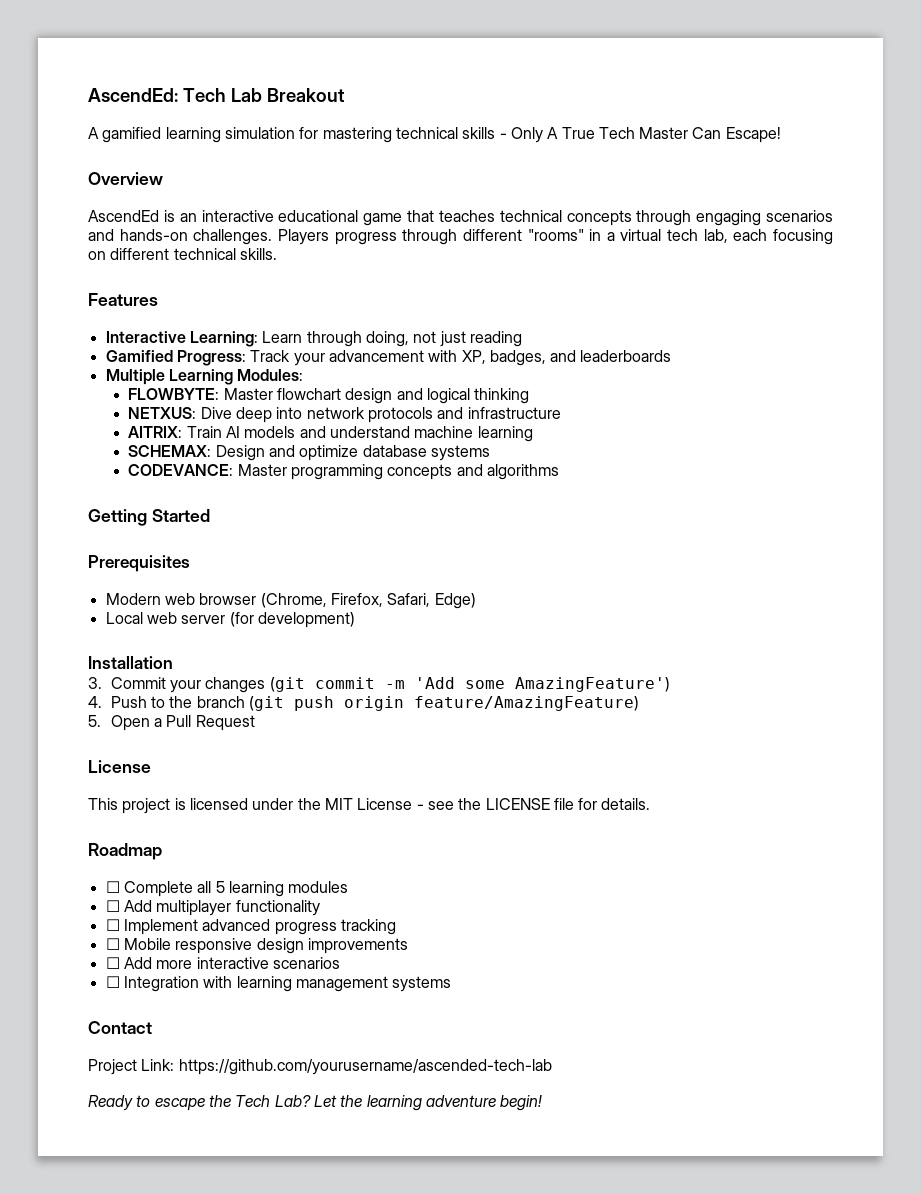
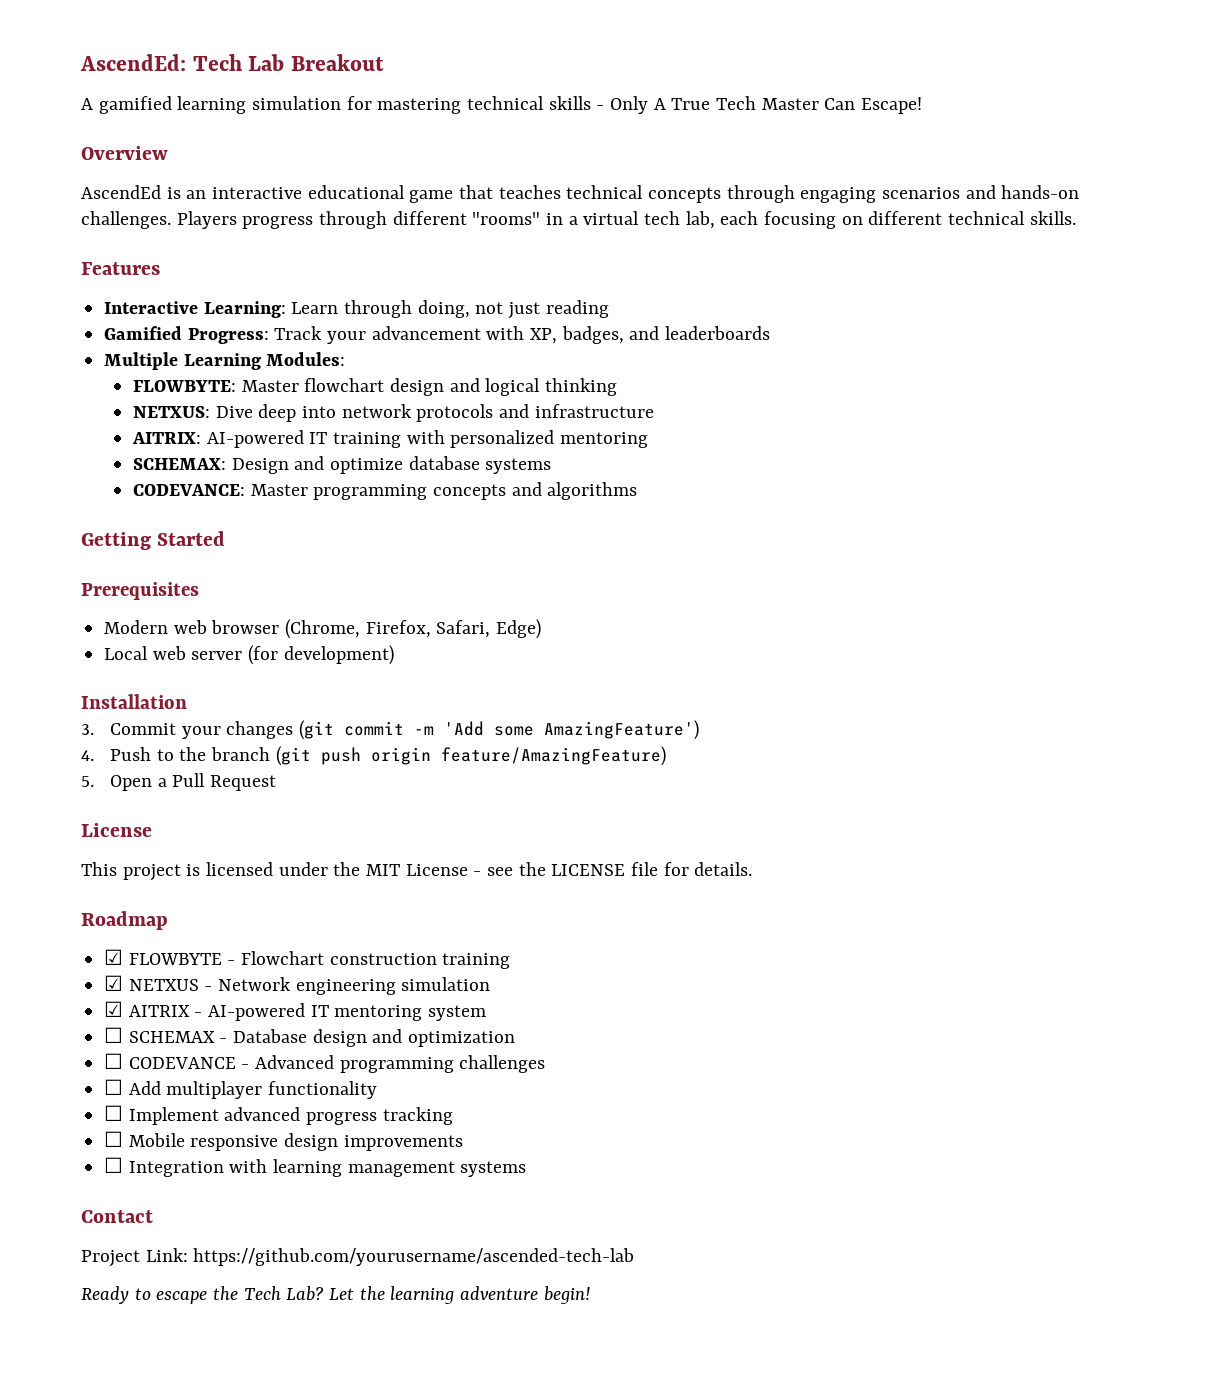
[186,426,533,442] Train AI models and understand machine learning -> [206,430,649,448] AI-powered IT training with personalized mentoring
[105,881,349,897] ☐ Complete all 5 learning modules -> [104,949,511,969] [104,975,491,995] [104,1001,487,1021] [104,1027,516,1047] [104,1053,546,1073] ☑ FLOWBYTE - Flowchart construction training // ☑ NETXUS - Network engineering simulation // ☑ AITRIX - AI-powered IT mentoring system // ☐ SCHEMAX - Database design and optimization // ☐ CODEVANCE - Advanced programming challenges
[105,957,340,969] // ☐ Add more interactive scenarios -> (463, 1143) none

